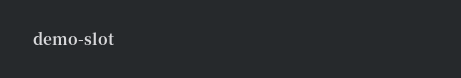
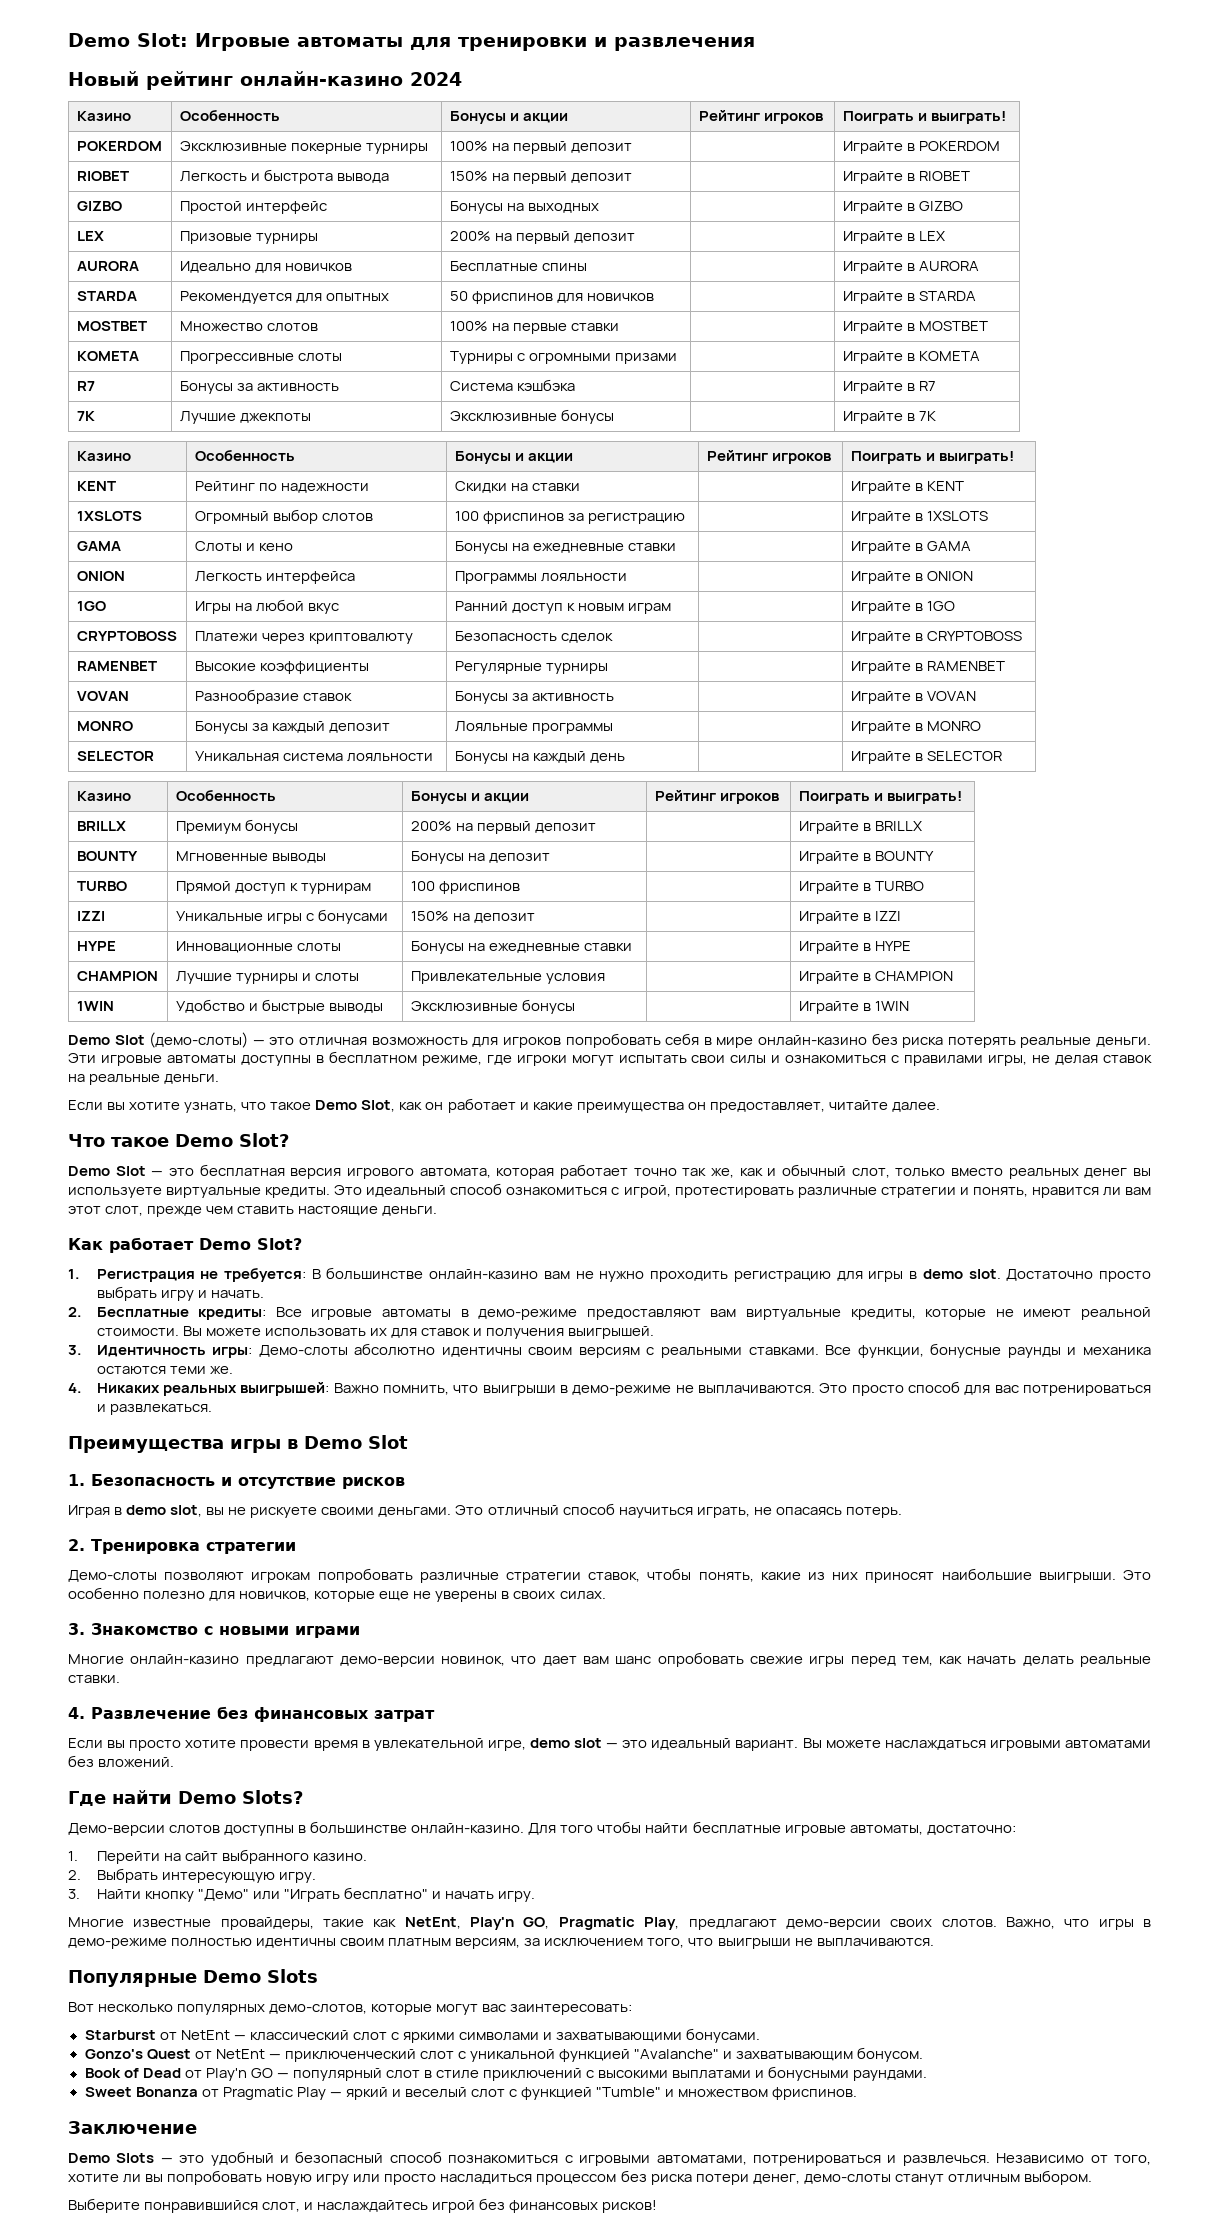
[33,31,115,45] demo-slot -> [68,33,755,51] [68,71,462,90] [76,111,131,121] [179,110,280,121] [449,111,569,124] [698,110,823,124] [842,111,1007,124] [76,141,162,151] [179,141,429,154] [449,141,633,154] [842,141,1001,154] [76,171,129,181] [179,169,390,184] [449,171,633,184] [842,171,971,184] [76,201,122,211] [179,201,327,214] [449,201,600,214] [842,201,964,214] [76,231,104,241] [179,231,318,244] [449,231,636,244] [842,231,946,244] [76,261,139,271] [179,261,353,273] [449,261,587,272] [842,261,980,274] [76,291,137,301] [179,291,390,304] [449,291,655,304] [842,291,977,304] [76,321,147,331] [179,321,318,332] [449,321,620,334] [842,321,989,334] [76,351,139,361] [179,351,342,364] [449,351,678,364] [842,351,981,364] [76,381,95,391] [179,381,340,394] [449,379,575,391] [842,381,937,394] [76,411,95,421] [179,411,311,424] [449,409,614,424] [842,411,937,424] [76,451,131,461] [194,450,295,461] [454,451,574,464] [706,450,831,464] [850,451,1015,464] [76,481,116,491] [194,481,370,493] [454,481,581,493] [850,481,965,494] [76,511,142,521] [194,509,374,524] [454,511,686,524] [850,511,989,524] [76,541,121,551] [194,541,294,552] [454,541,677,554] [850,541,972,554] [76,571,125,581] [194,571,355,584] [454,571,627,584] [850,571,974,584] [76,601,106,611] [194,599,340,614] [454,601,672,614] [850,601,956,614] [76,631,177,641] [194,631,414,644] [454,631,613,643] [850,631,1023,644] [76,661,157,671] [194,661,369,674] [454,661,608,674] [850,661,1006,674] [76,691,129,701] [194,689,352,704] [454,691,615,704] [850,691,977,704] [76,721,133,731] [194,721,391,734] [454,721,613,734] [850,721,982,734] [76,751,154,761] [194,751,434,762] [454,751,626,764] [850,751,1003,764] [76,791,131,801] [175,790,276,801] [410,791,530,804] [654,790,779,804] [798,791,963,804] [76,821,126,831] [175,819,298,834] [410,821,597,834] [798,821,923,834] [76,851,138,861] [175,851,326,863] [410,851,551,864] [798,851,935,864] [76,881,127,891] [175,881,372,894] [410,881,520,894] [798,881,925,894] [76,911,105,921] [175,909,389,924] [410,911,536,923] [798,911,902,924] [76,941,116,951] [175,941,341,953] [410,941,633,954] [798,941,912,954] [76,971,158,981] [175,971,360,984] [410,971,605,984] [798,971,954,984] [76,1001,114,1011] [175,999,384,1014] [410,999,575,1014] [798,1001,910,1014] [68,1032,1151,1048] [68,1051,1153,1066] [68,1074,220,1085] [68,1098,940,1113] [68,1133,289,1147] [68,1164,1151,1179] [68,1183,1151,1198] [68,1206,438,1217] [68,1237,302,1253] [68,1267,1151,1282] [96,1286,264,1301] [68,1307,1151,1320] [96,1326,654,1339] [68,1343,1151,1358] [96,1366,233,1374] [68,1381,1152,1396] [96,1404,212,1415] [68,1435,408,1453] [68,1474,405,1489] [68,1503,902,1518] [68,1539,296,1554] [68,1568,1152,1583] [68,1587,606,1602] [68,1623,360,1638] [68,1652,1151,1667] [68,1675,120,1683] [68,1706,435,1722] [68,1738,1151,1751] [68,1755,175,1768] [68,1790,303,1806] [68,1821,1016,1836] [68,1849,367,1864] [68,1868,316,1883] [68,1887,535,1902] [68,1917,1152,1930] [68,1938,934,1949] [68,1969,318,1987] [68,2002,633,2015] [84,2028,761,2043] [84,2047,924,2062] [84,2066,928,2081] [84,2087,858,2100] [68,2121,197,2134] [68,2151,1151,2166] [68,2170,1092,2185] [68,2198,658,2213] Demo Slot: Игровые автоматы для тренировки и развлечения // Новый рейтинг онлайн-казино 2024 // Казино | Особенность | Бонусы и акции | Рейтинг игроков | Поиграть и выиграть! // POKERDOM | Эксклюзивные покерные турниры | 100% на первый депозит | | Играйте в POKERDOM // RIOBET | Легкость и быстрота вывода | 150% на первый депозит | | Играйте в RIOBET // GIZBO | Простой интерфейс | Бонусы на выходных | | Играйте в GIZBO // LEX | Призовые турниры | 200% на первый депозит | | Играйте в LEX // AURORA | Идеально для новичков | Бесплатные спины | | Играйте в AURORA // STARDA | Рекомендуется для опытных | 50 фриспинов для новичков | | Играйте в STARDA // MOSTBET | Множество слотов | 100% на первые ставки | | Играйте в MOSTBET // KOMETA | Прогрессивные слоты | Турниры с огромными призами | | Играйте в KOMETA // R7 | Бонусы за активность | Система кэшбэка | | Играйте в R7 // 7K | Лучшие джекпоты | Эксклюзивные бонусы | | Играйте в 7K // Казино | Особенность | Бонусы и акции | Рейтинг игроков | Поиграть и выиграть! // KENT | Рейтинг по надежности | Скидки на ставки | | Играйте в KENT // 1XSLOTS | Огромный выбор слотов | 100 фриспинов за регистрацию | | Играйте в 1XSLOTS // GAMA | Слоты и кено | Бонусы на ежедневные ставки | | Играйте в GAMA // ONION | Легкость интерфейса | Программы лояльности | | Играйте в ONION // 1GO | Игры на любой вкус | Ранний доступ к новым играм | | Играйте в 1GO // CRYPTOBOSS | Платежи через криптовалюту | Безопасность сделок | | Играйте в CRYPTOBOSS // RAMENBET | Высокие коэффициенты | Регулярные турниры | | Играйте в RAMENBET // VOVAN | Разнообразие ставок | Бонусы за активность | | Играйте в VOVAN // MONRO | Бонусы за каждый депозит | Лояльные программы | | Играйте в MONRO // SELECTOR | Уникальная система лояльности | Бонусы на каждый день | | Играйте в SELECTOR // Казино | Особенность | Бонусы и акции | Рейтинг игроков | Поиграть и выиграть! // BRILLX | Премиум бонусы | 200% на первый депозит | | Играйте в BRILLX // BOUNTY | Мгновенные выводы | Бонусы на депозит | | Играйте в BOUNTY // TURBO | Прямой доступ к турнирам | 100 фриспинов | | Играйте в TURBO // IZZI | Уникальные игры с бонусами | 150% на депозит | | Играйте в IZZI // HYPE | Инновационные слоты | Бонусы на ежедневные ставки | | Играйте в HYPE // CHAMPION | Лучшие турниры и слоты | Привлекательные условия | | Играйте в CHAMPION // 1WIN | Удобство и быстрые выводы | Эксклюзивные бонусы | | Играйте в 1WIN // Demo Slot (демо-слоты) — это отличная возможность для игроков попробовать себя в мире онлайн-казино без риска потерять реальные деньги. Эти игровые автоматы доступны в бесплатном режиме, где игроки могут испытать свои силы и ознакомиться с правилами игры, не делая ставок на реальные деньги. // Если вы хотите узнать, что такое Demo Slot, как он работает и какие преимущества он предоставляет, читайте далее. // Что такое Demo Slot? // Demo Slot — это бесплатная версия игрового автомата, которая работает точно так же, как и обычный слот, только вместо реальных денег вы используете виртуальные кредиты. Это идеальный способ ознакомиться с игрой, протестировать различные стратегии и понять, нравится ли вам этот слот, прежде чем ставить настоящие деньги. // Как работает Demo Slot? // 1. Регистрация не требуется: В большинстве онлайн-казино вам не нужно проходить регистрацию для игры в demo slot. Достаточно просто выбрать игру и начать. // 2. Бесплатные кредиты: Все игровые автоматы в демо-режиме предоставляют вам виртуальные кредиты, которые не имеют реальной стоимости. Вы можете использовать их для ставок и получения выигрышей. // 3. Идентичность игры: Демо-слоты абсолютно идентичны своим версиям с реальными ставками. Все функции, бонусные раунды и механика остаются теми же. // 4. Никаких реальных выигрышей: Важно помнить, что выигрыши в демо-режиме не выплачиваются. Это просто способ для вас потренироваться и развлекаться. // Преимущества игры в Demo Slot // 1. Безопасность и отсутствие рисков // Играя в demo slot, вы не рискуете своими деньгами. Это отличный способ научиться играть, не опасаясь потерь. // 2. Тренировка стратегии // Демо-слоты позволяют игрокам попробовать различные стратегии ставок, чтобы понять, какие из них приносят наибольшие выигрыши. Это особенно полезно для новичков, которые еще не уверены в своих силах. // 3. Знакомство с новыми играми // Многие онлайн-казино предлагают демо-версии новинок, что дает вам шанс опробовать свежие игры перед тем, как начать делать реальные ставки. // 4. Развлечение без финансовых затрат // Если вы просто хотите провести время в увлекательной игре, demo slot — это идеальный вариант. Вы можете наслаждаться игровыми автоматами без вложений. // Где найти Demo Slots? // Демо-версии слотов доступны в большинстве онлайн-казино. Для того чтобы найти бесплатные игровые автоматы, достаточно: // 1. Перейти на сайт выбранного казино. // 2. Выбрать интересующую игру. // 3. Найти кнопку "Демо" или "Играть бесплатно" и начать игру. // Многие известные провайдеры, такие как NetEnt, Play'n GO, Pragmatic Play, предлагают демо-версии своих слотов. Важно, что игры в демо-режиме полностью идентичны своим платным версиям, за исключением того, что выигрыши не выплачиваются. // Популярные Demo Slots // Вот несколько популярных демо-слотов, которые могут вас заинтересовать: // Starburst от NetEnt — классический слот с яркими символами и захватывающими бонусами. // Gonzo's Quest от NetEnt — приключенческий слот с уникальной функцией "Avalanche" и захватывающим бонусом. // Book of Dead от Play'n GO — популярный слот в стиле приключений с высокими выплатами и бонусными раундами. // Sweet Bonanza от Pragmatic Play — яркий и веселый слот с функцией "Tumble" и множеством фриспинов. // Заключение // Demo Slots — это удобный и безопасный способ познакомиться с игровыми автоматами, потренироваться и развлечься. Независимо от того, хотите ли вы попробовать новую игру или просто насладиться процессом без риска потери денег, демо-слоты станут отличным выбором. // Выберите понравившийся слот, и наслаждайтесь игрой без финансовых рисков!

